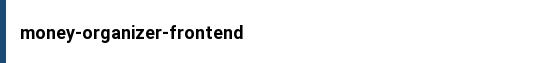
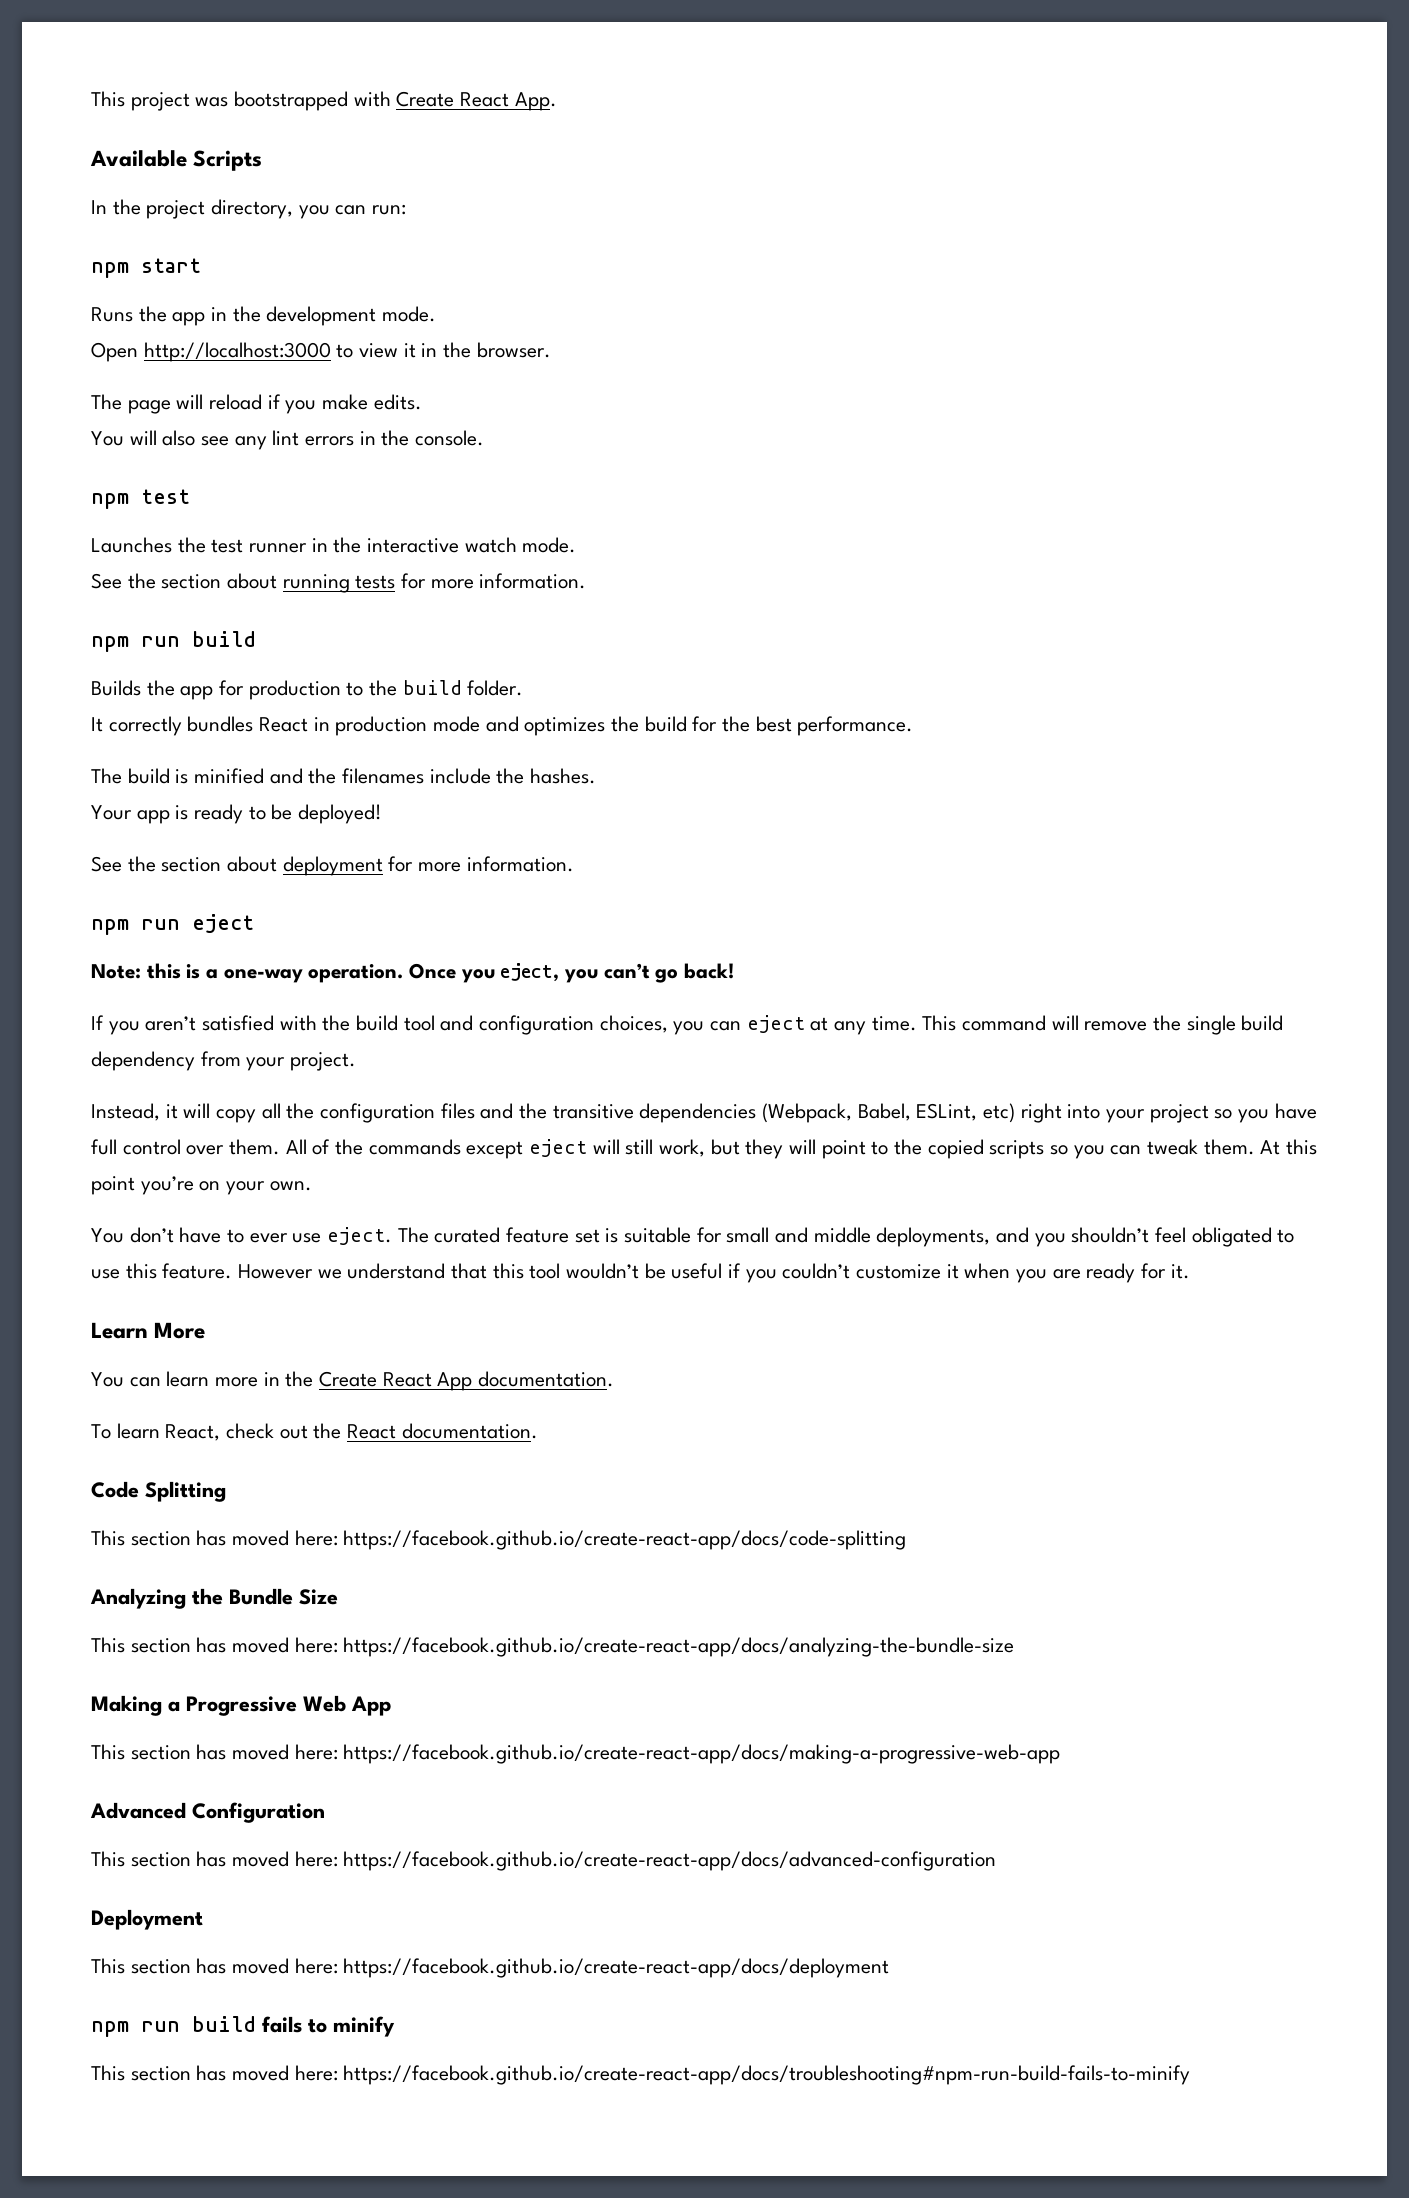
[20,25,244,43] money-organizer-frontend -> [91,91,557,111] [90,150,263,171] [91,199,407,219] [91,258,201,278] [91,306,437,326] [91,342,551,362] [91,394,422,414] [91,430,485,450] [91,489,190,509] [91,537,577,553] [91,573,587,593] [91,631,256,652] [91,680,524,700] [91,716,914,736] [91,768,597,784] [91,804,383,824] [91,856,574,876] [91,914,254,935] [91,963,735,983] [91,1015,1284,1035] [91,1051,357,1071] [91,1103,1317,1123] [91,1139,1318,1159] [91,1176,312,1195] [91,1227,1295,1247] [91,1263,1190,1283] [91,1322,206,1339] [91,1371,615,1391] [91,1423,538,1441] [91,1481,226,1502] [91,1530,907,1550] [90,1588,338,1609] [91,1637,1015,1657] [91,1695,391,1716] [91,1744,1061,1764] [90,1802,325,1823] [91,1851,997,1871] [91,1909,203,1930] [91,1958,890,1978] [91,2016,395,2037] [91,2065,1191,2085] This project was bootstrapped with Create React App. // Available Scripts // In the project directory, you can run: // npm start // Runs the app in the development mode. // Open http://localhost:3000 to view it in the browser. // The page will reload if you make edits. // You will also see any lint errors in the console. // npm test // Launches the test runner in the interactive watch mode. // See the section about running tests for more information. // npm run build // Builds the app for production to the build folder. // It correctly bundles React in production mode and optimizes the build for the best performance. // The build is minified and the filenames include the hashes. // Your app is ready to be deployed! // See the section about deployment for more information. // npm run eject // Note: this is a one-way operation. Once you eject, you can’t go back! // If you aren’t satisfied with the build tool and configuration choices, you can eject at any time. This command will remove the single build dependency from your project. // Instead, it will copy all the configuration files and the transitive dependencies (Webpack, Babel, ESLint, etc) right into your project so you have full control over them. All of the commands except eject will still work, but they will point to the copied scripts so you can tweak them. At this point you’re on your own. // You don’t have to ever use eject. The curated feature set is suitable for small and middle deployments, and you shouldn’t feel obligated to use this feature. However we understand that this tool wouldn’t be useful if you couldn’t customize it when you are ready for it. // Learn More // You can learn more in the Create React App documentation. // To learn React, check out the React documentation. // Code Splitting // This section has moved here: https://facebook.github.io/create-react-app/docs/code-splitting // Analyzing the Bundle Size // This section has moved here: https://facebook.github.io/create-react-app/docs/analyzing-the-bundle-size // Making a Progressive Web App // This section has moved here: https://facebook.github.io/create-react-app/docs/making-a-progressive-web-app // Advanced Configuration // This section has moved here: https://facebook.github.io/create-react-app/docs/advanced-configuration // Deployment // This section has moved here: https://facebook.github.io/create-react-app/docs/deployment // npm run build fails to minify // This section has moved here: https://facebook.github.io/create-react-app/docs/troubleshooting#npm-run-build-fails-to-minify

